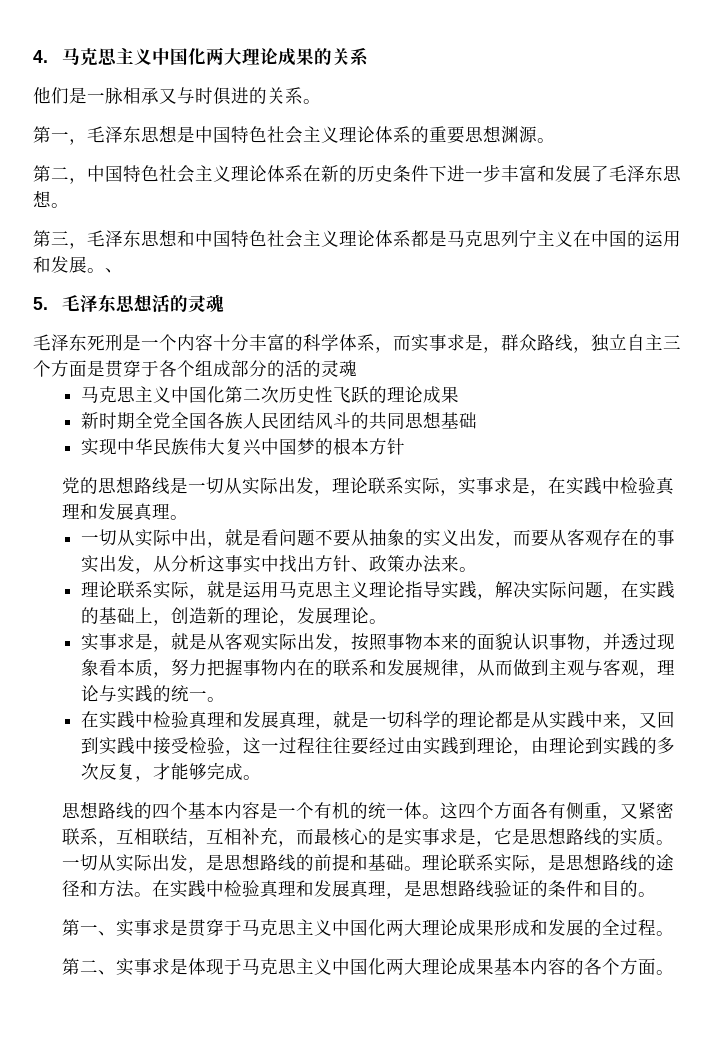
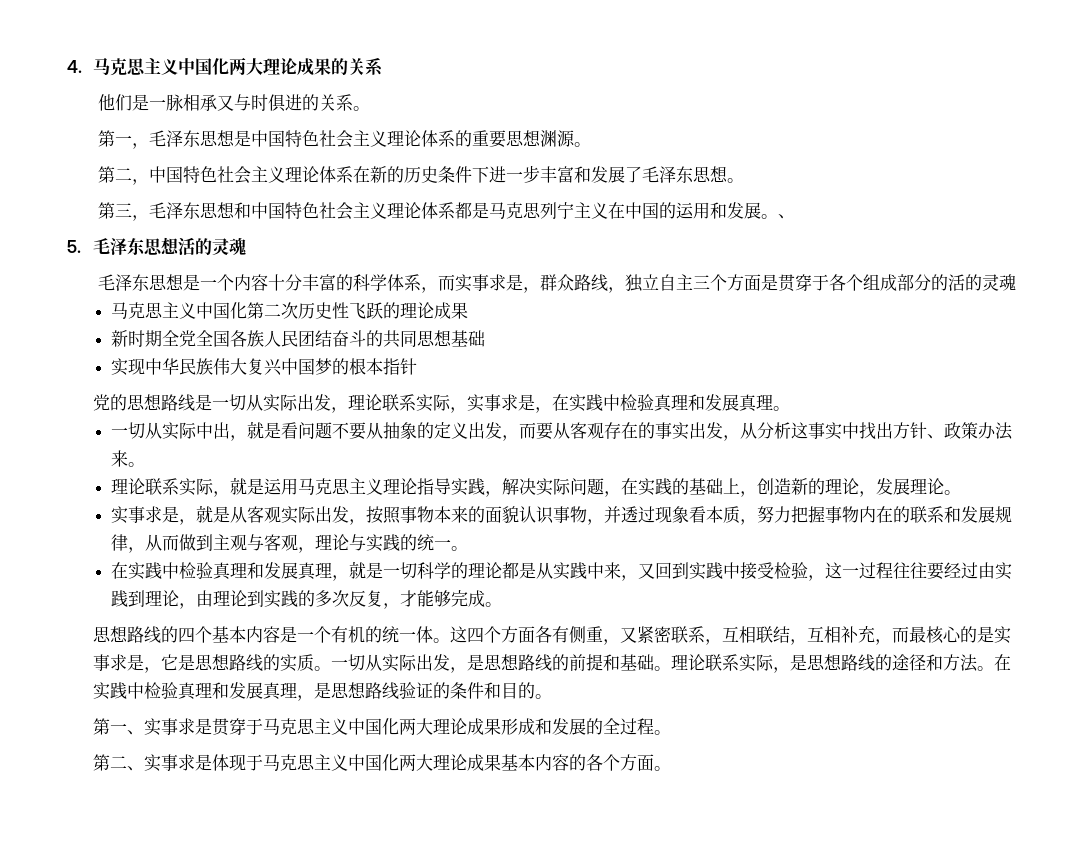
[87,334,123,351] 死刑 -> [148,274,184,291] 思想
[315,412,334,430] 风 -> [332,330,350,347] 奋
[369,438,388,455] 方 -> [383,358,401,375] 指
[423,529,442,547] 实 -> [434,422,452,439] 定

